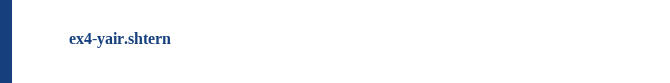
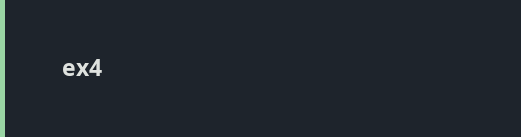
[69,32,171,48] ex4-yair.shtern -> [62,59,102,76] ex4

